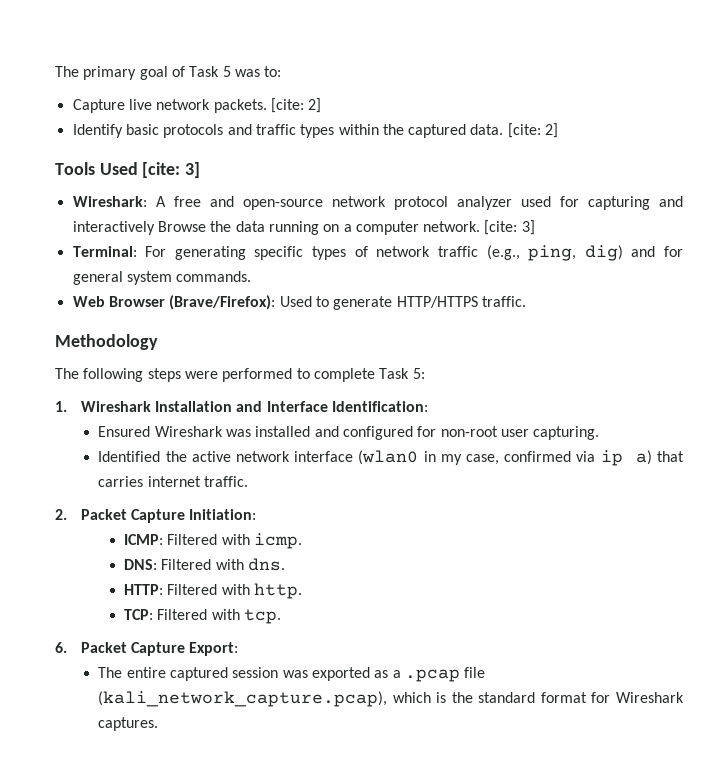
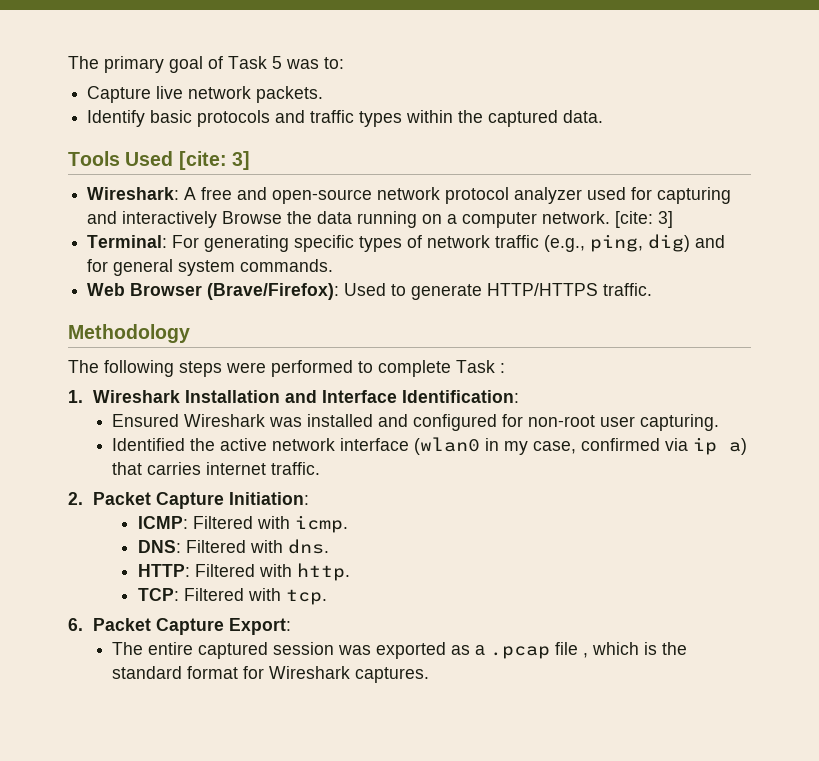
[270,98,322,113] [cite: 2] -> (324, 94) none
[507,123,559,138] [cite: 2] -> (604, 116) none
[412,368,425,379] 5: -> [500,363,505,373] :
[98,691,388,707] (kali_network_capture.pcap), -> [583,653,589,658] ,

